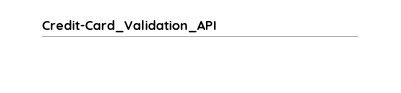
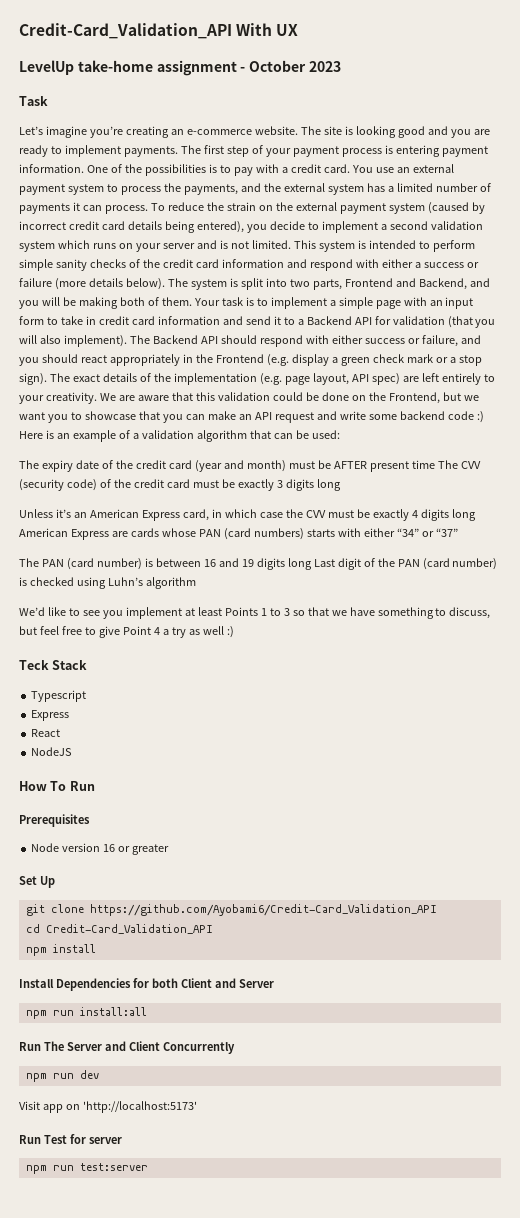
[42,20,217,33] Credit-Card_Validation_API -> [19,23,299,39] [19,60,341,76] [19,96,48,106] [19,126,490,138] [19,145,488,157] [19,164,454,176] [19,183,491,195] [19,202,485,214] [19,221,483,233] [19,240,475,252] [19,259,479,271] [19,278,490,290] [19,297,474,309] [19,316,496,328] [19,335,481,347] [19,354,482,366] [19,373,495,385] [19,392,479,404] [19,411,484,423] [19,430,340,442] [19,460,481,472] [19,479,341,491] [19,509,476,521] [19,528,458,540] [19,558,498,570] [19,577,196,589] [19,607,491,619] [19,626,234,638] [19,660,88,670] [31,690,87,702] [31,710,70,721] [31,729,61,737] [31,747,73,756] [19,781,95,791] [19,814,90,827] [31,843,169,855] [19,876,55,888] [25,904,437,916] [25,924,213,934] [25,944,96,956] [19,978,274,991] [25,1007,147,1019] [19,1041,235,1054] [25,1070,99,1082] [19,1101,197,1113] [19,1134,122,1144] [25,1163,148,1174] Credit-Card_Validation_API With UX // LevelUp take-home assignment - October 2023 // Task // Let’s imagine you’re creating an e-commerce website. The site is looking good and you are ready to implement payments. The first step of your payment process is entering payment information. One of the possibilities is to pay with a credit card. You use an external payment system to process the payments, and the external system has a limited number of payments it can process. To reduce the strain on the external payment system (caused by incorrect credit card details being entered), you decide to implement a second validation system which runs on your server and is not limited. This system is intended to perform simple sanity checks of the credit card information and respond with either a success or failure (more details below). The system is split into two parts, Frontend and Backend, and you will be making both of them. Your task is to implement a simple page with an input form to take in credit card information and send it to a Backend API for validation (that you will also implement). The Backend API should respond with either success or failure, and you should react appropriately in the Frontend (e.g. display a green check mark or a stop sign). The exact details of the implementation (e.g. page layout, API spec) are left entirely to your creativity. We are aware that this validation could be done on the Frontend, but we want you to showcase that you can make an API request and write some backend code :) Here is an example of a validation algorithm that can be used: // The expiry date of the credit card (year and month) must be AFTER present time The CVV (security code) of the credit card must be exactly 3 digits long // Unless it’s an American Express card, in which case the CVV must be exactly 4 digits long American Express are cards whose PAN (card numbers) starts with either “34” or “37” // The PAN (card number) is between 16 and 19 digits long Last digit of the PAN (card number) is checked using Luhn’s algorithm // We’d like to see you implement at least Points 1 to 3 so that we have something to discuss, but feel free to give Point 4 a try as well :) // Teck Stack // Typescript // Express // React // NodeJS // How To Run // Prerequisites // Node version 16 or greater // Set Up // git clone https://github.com/Ayobami6/Credit-Card_Validation_API // cd Credit-Card_Validation_API // npm install // Install Dependencies for both Client and Server // npm run install:all // Run The Server and Client Concurrently // npm run dev // Visit app on 'http://localhost:5173' // Run Test for server // npm run test:server

